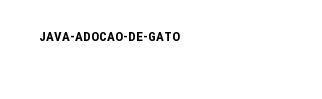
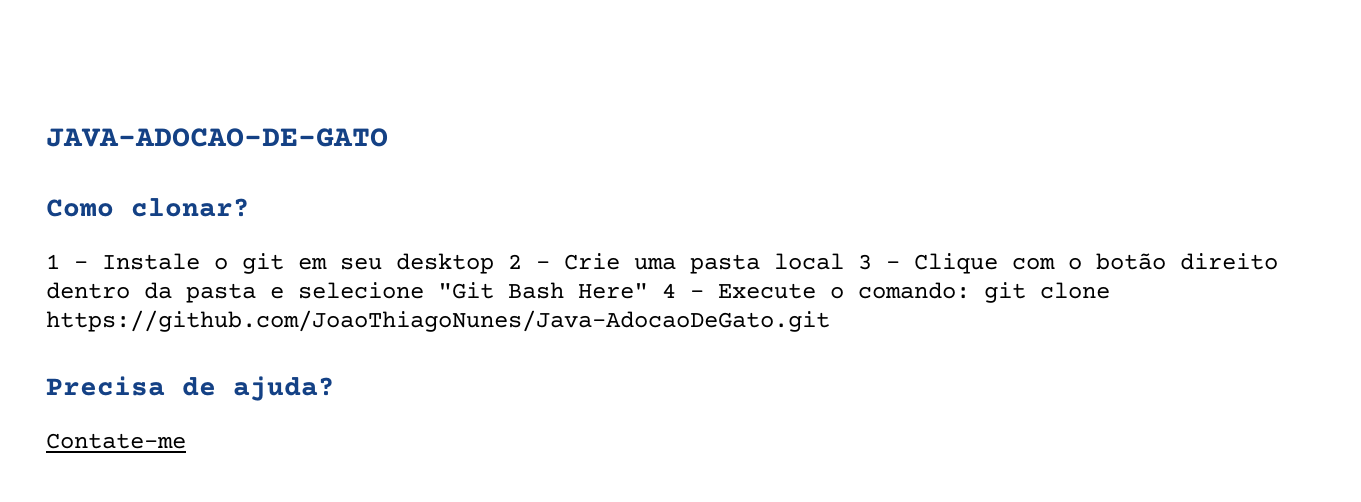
(180, 36) none -> [46,198,250,217] [46,253,1278,274] [46,282,1110,303] [46,310,830,332] [46,376,335,401] [46,433,186,449] // Como clonar? // 1 - Instale o git em seu desktop 2 - Crie uma pasta local 3 - Clique com o botão direito dentro da pasta e selecione "Git Bash Here" 4 - Execute o comando: git clone https://github.com/JoaoThiagoNunes/Java-AdocaoDeGato.git // Precisa de ajuda? // Contate-me

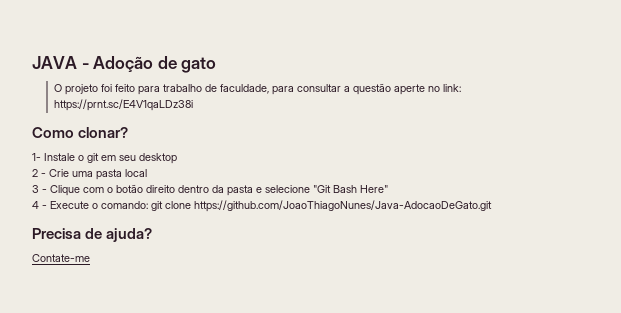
[46,128,388,147] JAVA-ADOCAO-DE-GATO -> [32,56,217,73] [53,83,461,95] [53,99,193,111] JAVA - Adoção de gato // O projeto foi feito para trabalho de faculdade, para consultar a questão aperte no link: https://prnt.sc/E4V1qaLDz38i
[46,254,88,269] 1 - -> [32,153,41,161] 1-
(494, 263) none -> (177, 158) //
(844, 261) none -> (147, 173) //
(648, 291) none -> (388, 189) //

